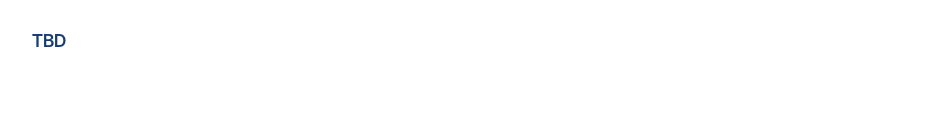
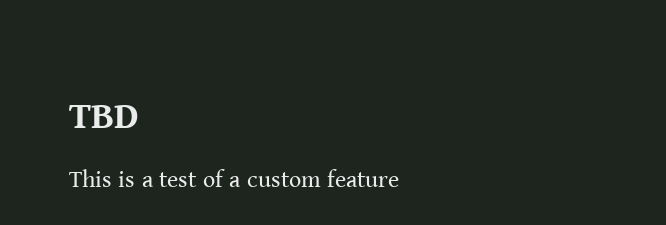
(66, 40) none -> [69,169,400,187] // This is a test of a custom feature

